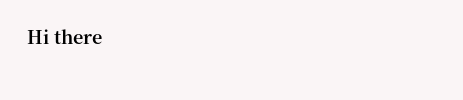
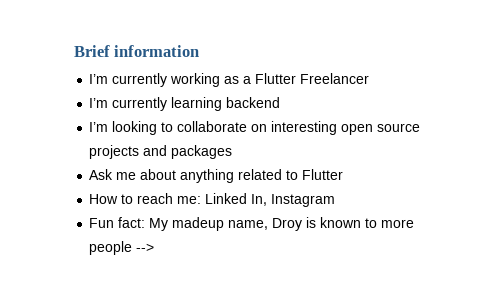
[27,29,102,44] Hi there -> [74,45,200,57] [89,73,370,87] [89,97,281,111] [89,121,421,135] [89,145,233,159] [89,169,344,183] [89,193,336,207] [89,217,415,231] [89,241,155,255] Brief information // I’m currently working as a Flutter Freelancer // I’m currently learning backend // I’m looking to collaborate on interesting open source projects and packages // Ask me about anything related to Flutter // How to reach me: Linked In, Instagram // Fun fact: My madeup name, Droy is known to more people -->

